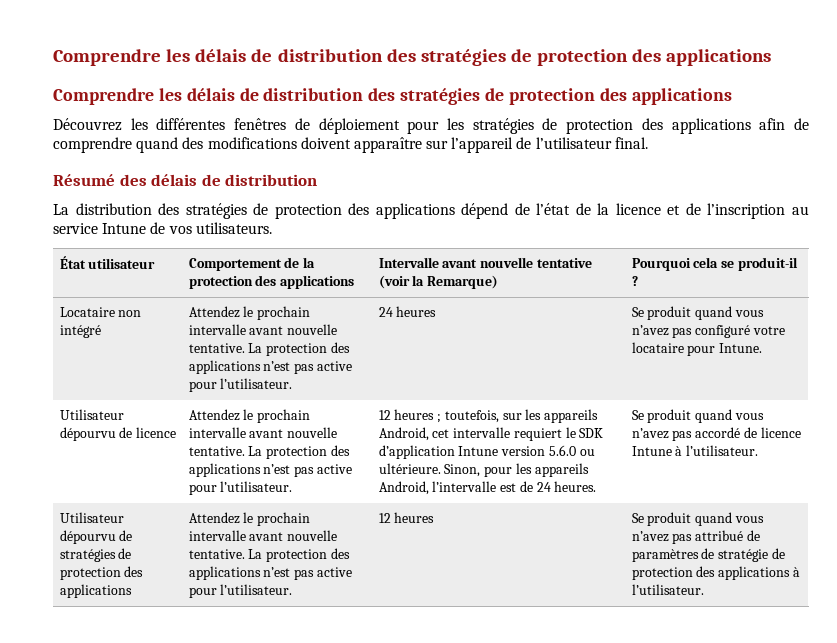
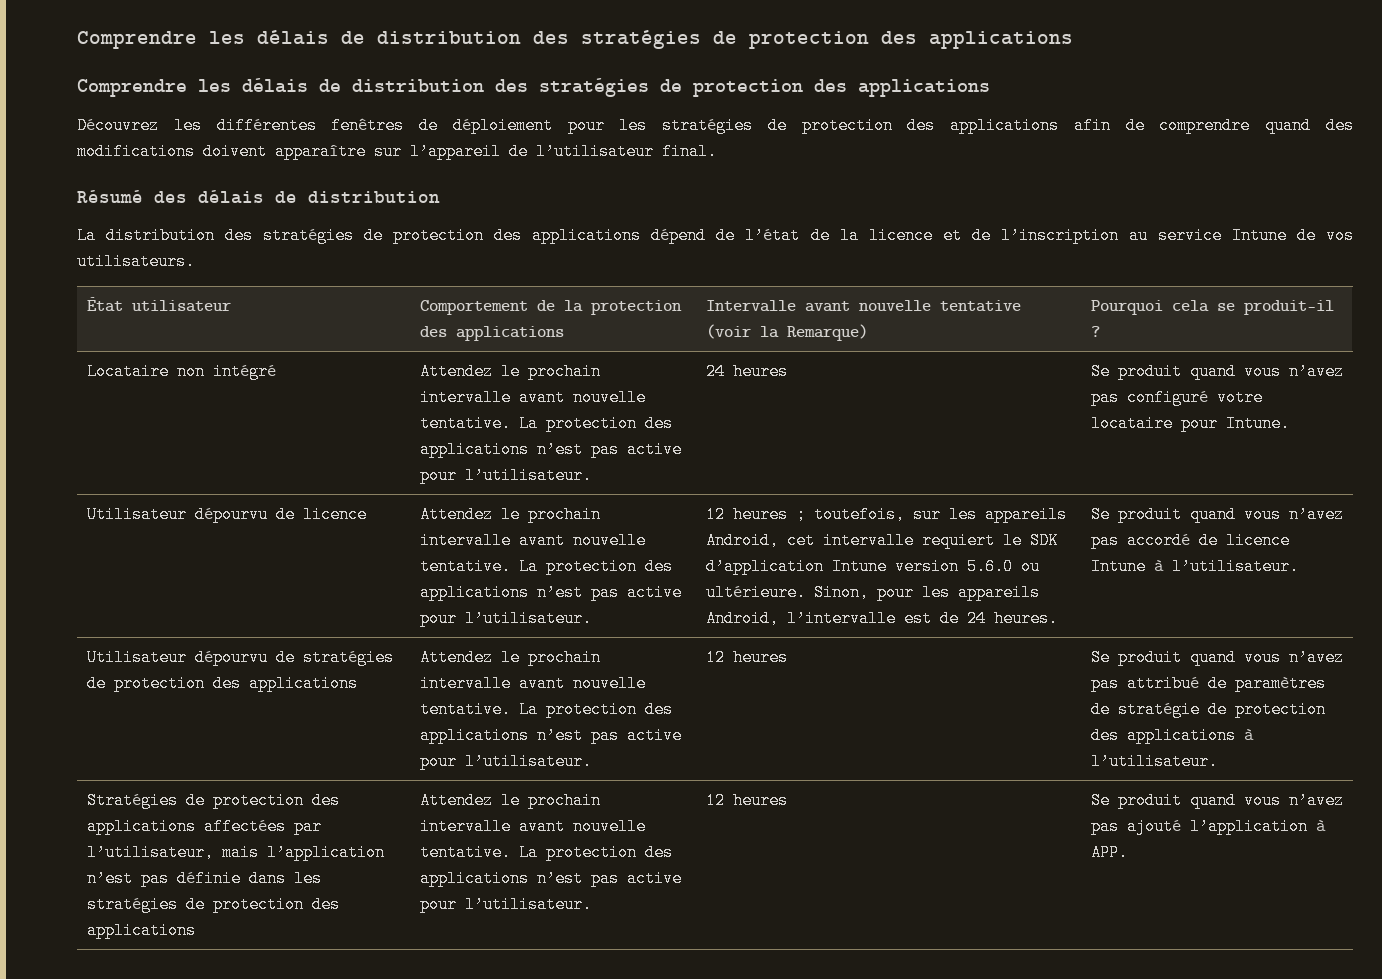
(704, 589) none -> [86,792,340,809] [86,818,322,835] [86,844,385,861] [86,870,322,887] [86,896,340,913] [86,922,196,939] [419,792,601,809] [419,818,646,835] [419,844,673,861] [419,870,682,887] [419,896,592,913] [705,792,788,809] [1090,792,1344,809] [1090,818,1326,835] [1090,844,1128,861] // Stratégies de protection des applications affectées par l’utilisateur, mais l’application n’est pas définie dans les stratégies de protection des applications | Attendez le prochain intervalle avant nouvelle tentative. La protection des applications n’est pas active pour l’utilisateur. | 12 heures | Se produit quand vous n’avez pas ajouté l’application à APP.

